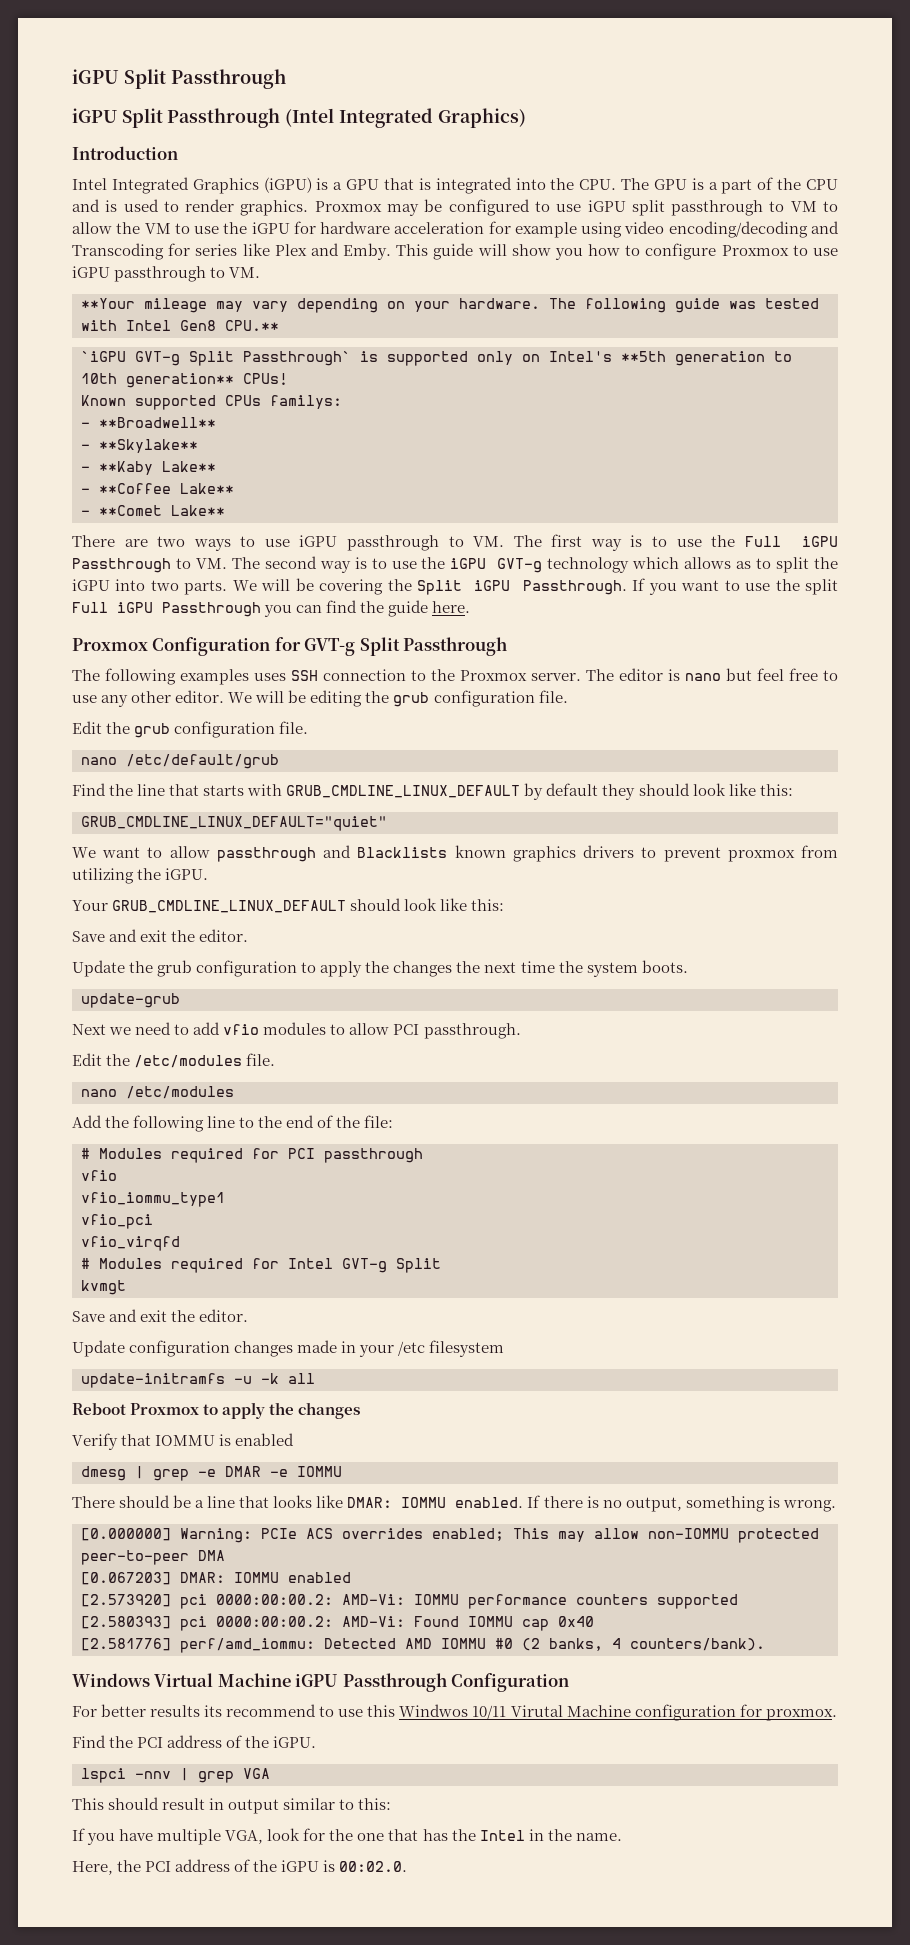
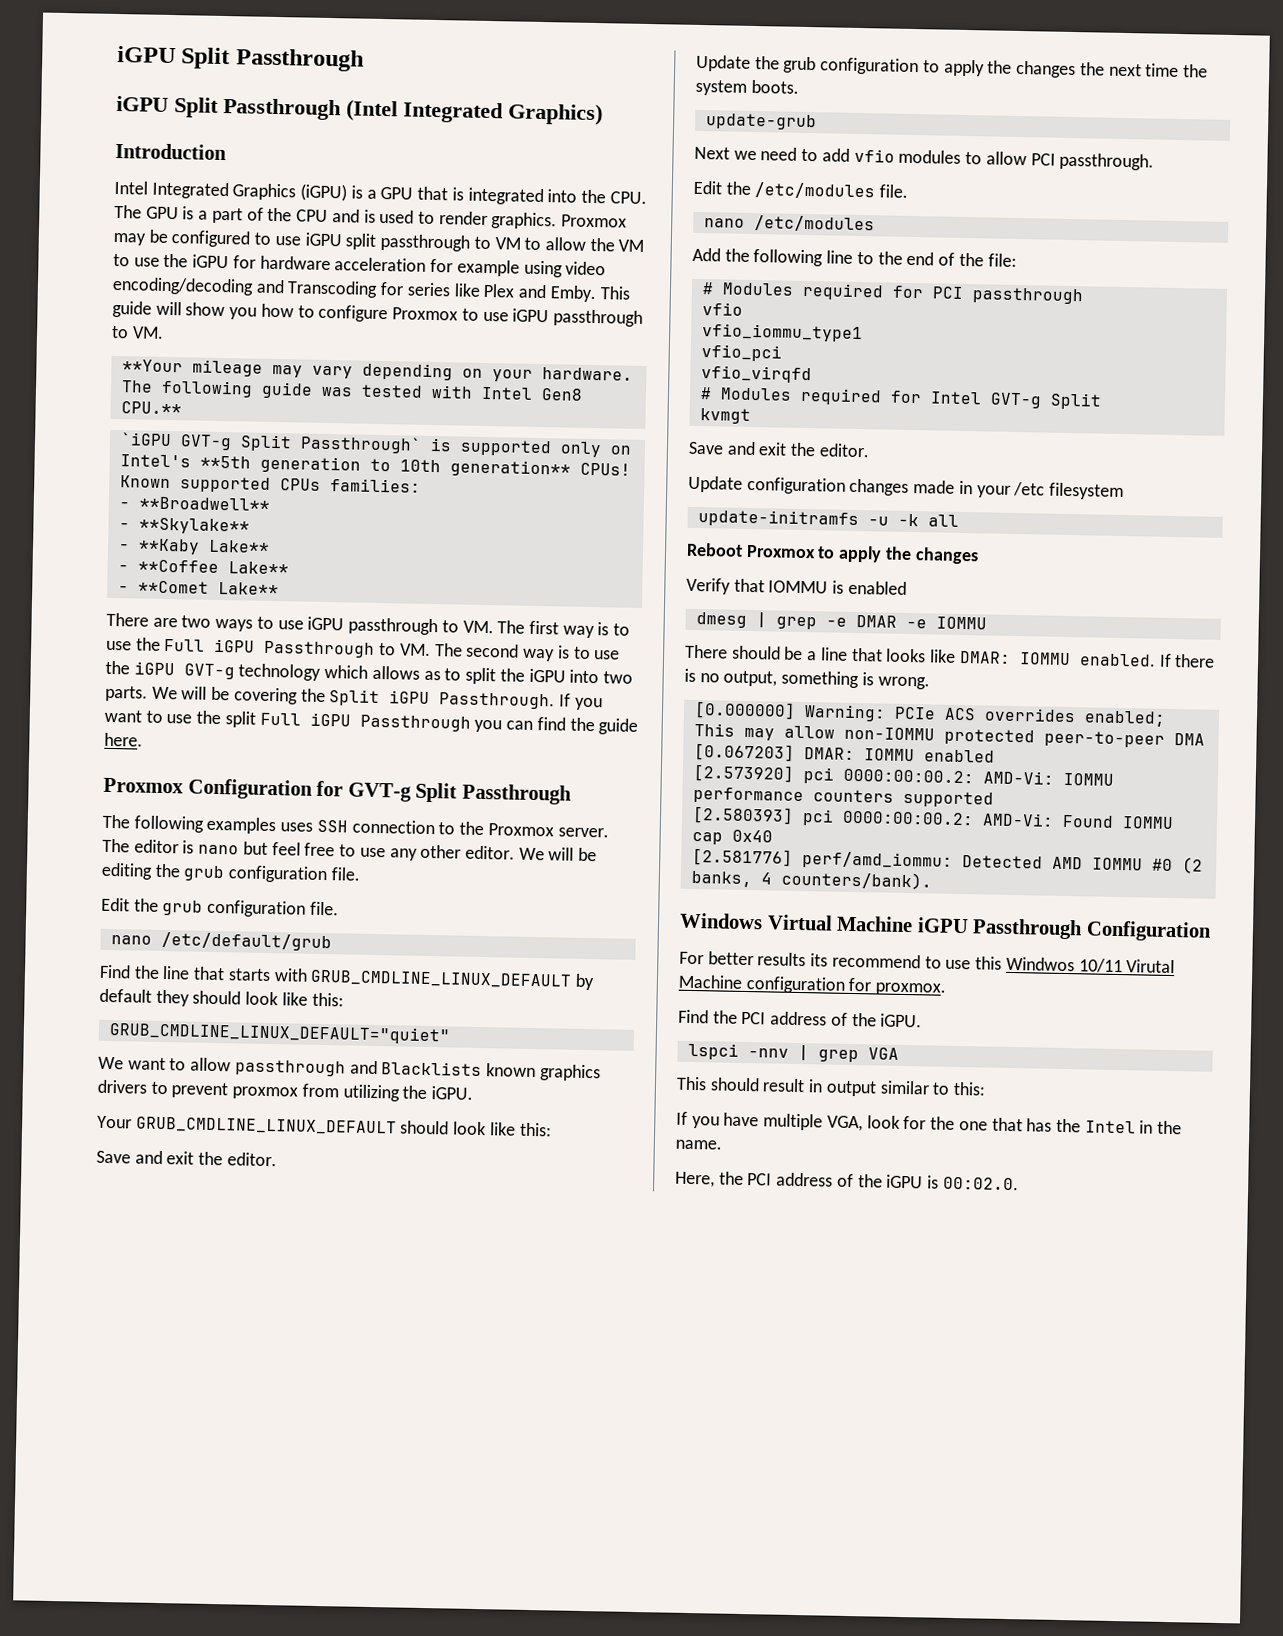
[270,395,342,409] familys: -> [329,478,421,493] families:

